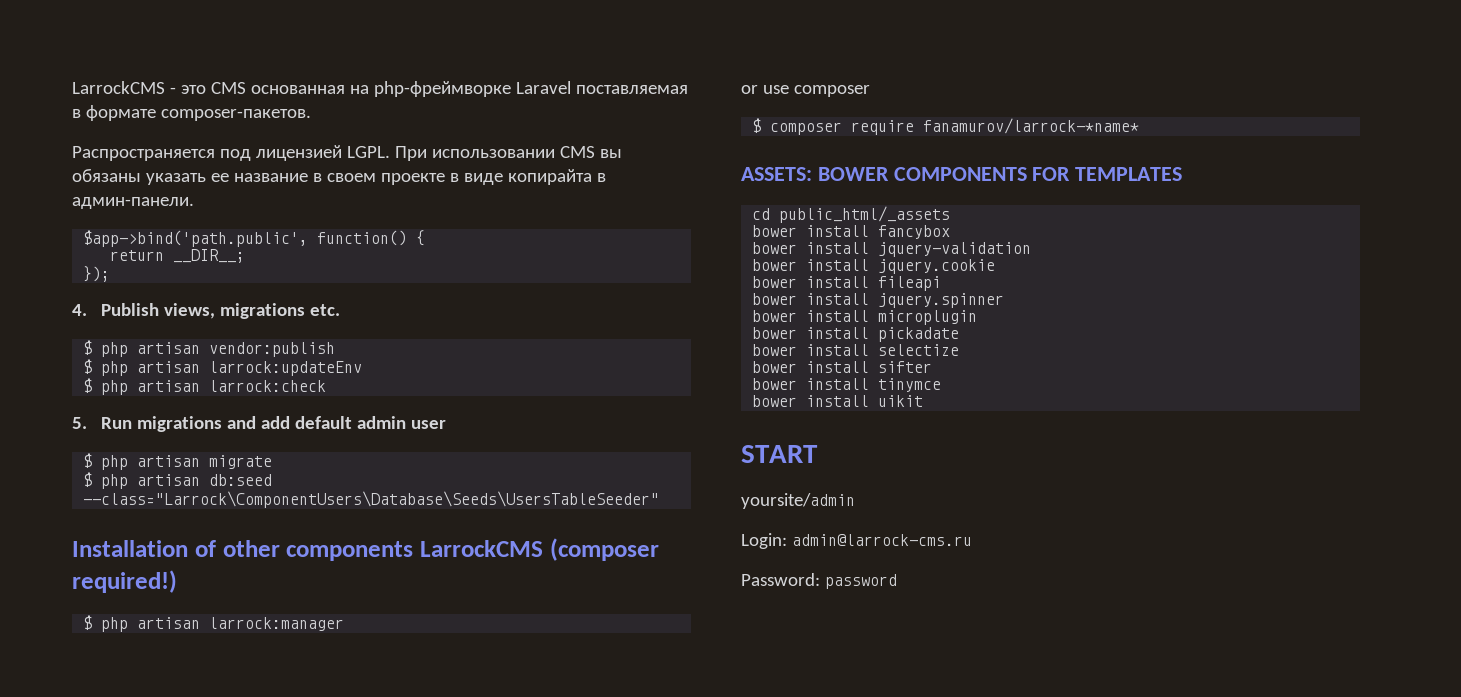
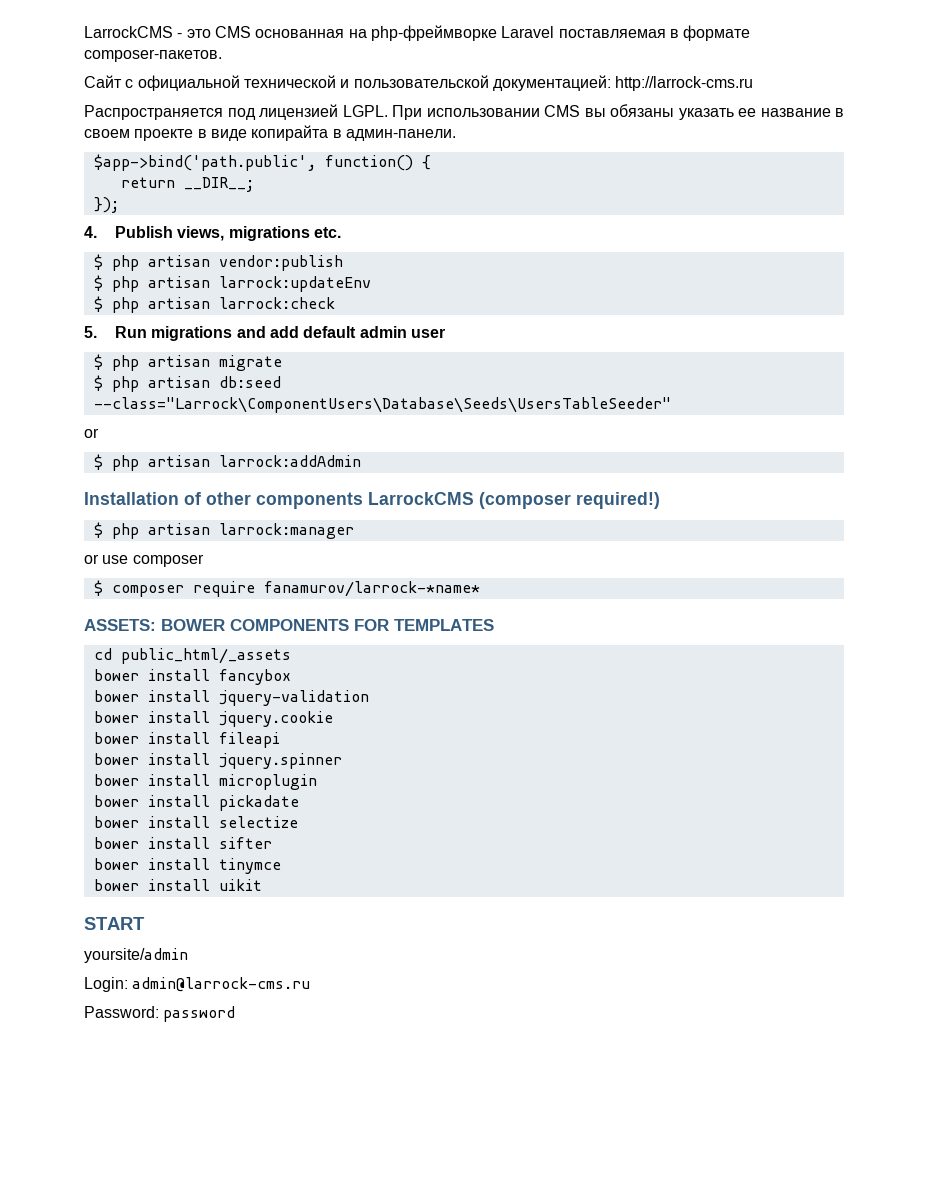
(311, 115) none -> [84,75,754,91] // Сайт с официальной технической и пользовательской документацией: http://larrock-cms.ru
(660, 499) none -> [84,428,99,438] [93,454,361,471] // or // $ php artisan larrock:addAdmin

